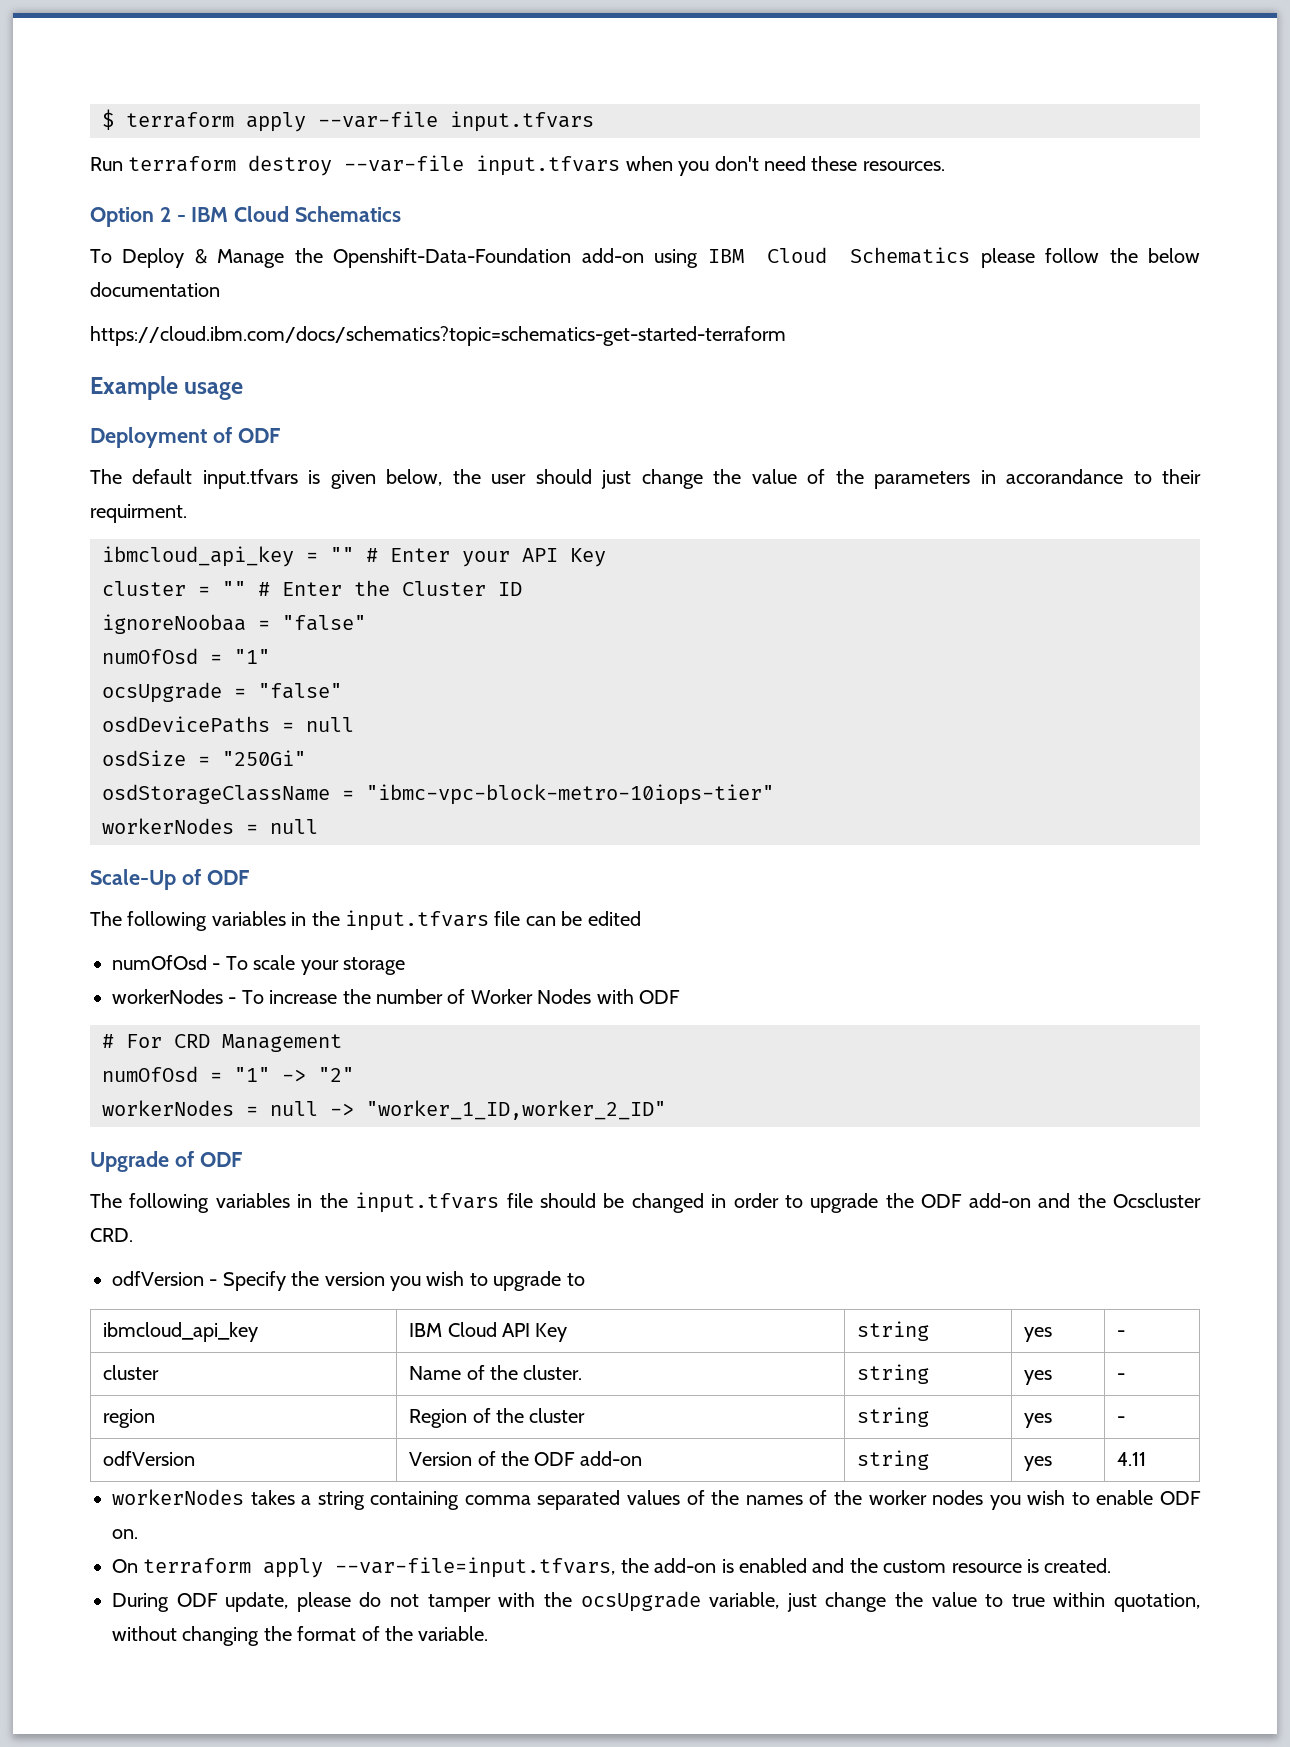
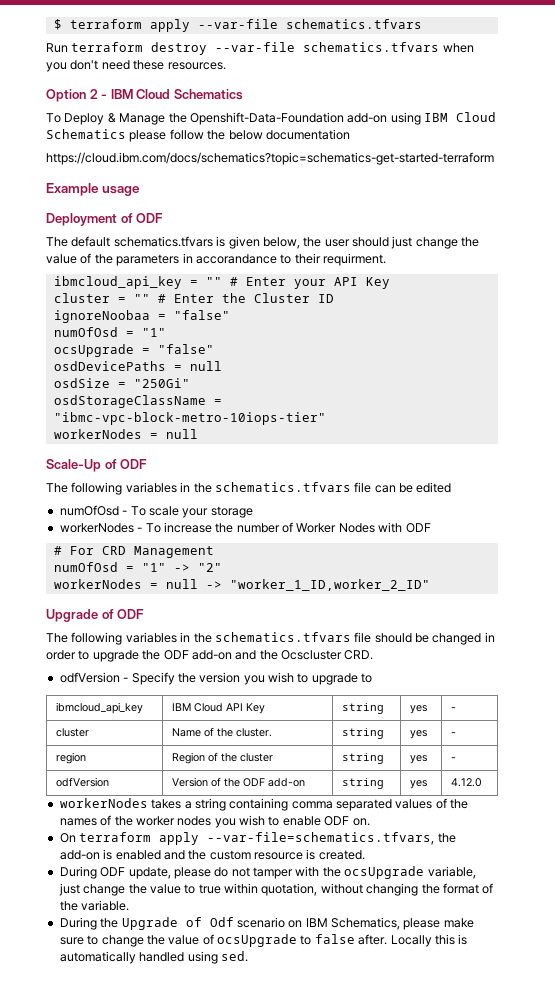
[450,111,594,132] input.tfvars -> [285,19,422,29] schematics.tfvars
[476,155,621,176] input.tfvars -> [303,42,440,52] schematics.tfvars
[202,469,298,489] input.tfvars -> [113,236,213,247] schematics.tfvars
[345,910,489,931] input.tfvars -> [214,482,351,492] schematics.tfvars
[355,1192,500,1213] input.tfvars -> [214,632,351,642] schematics.tfvars
[1117,1452,1147,1466] 4.11 -> [450,778,482,787] 4.12.0
[335,1557,616,1578] --var-file=input.tfvars, -> [207,832,435,845] --var-file=schematics.tfvars,
(489, 1633) none -> [59,917,474,930] [59,934,468,947] [59,951,248,964] // During the Upgrade of Odf scenario on IBM Schematics, please make sure to change the value of ocsUpgrade to false after. Locally this is automatically handled using sed.

